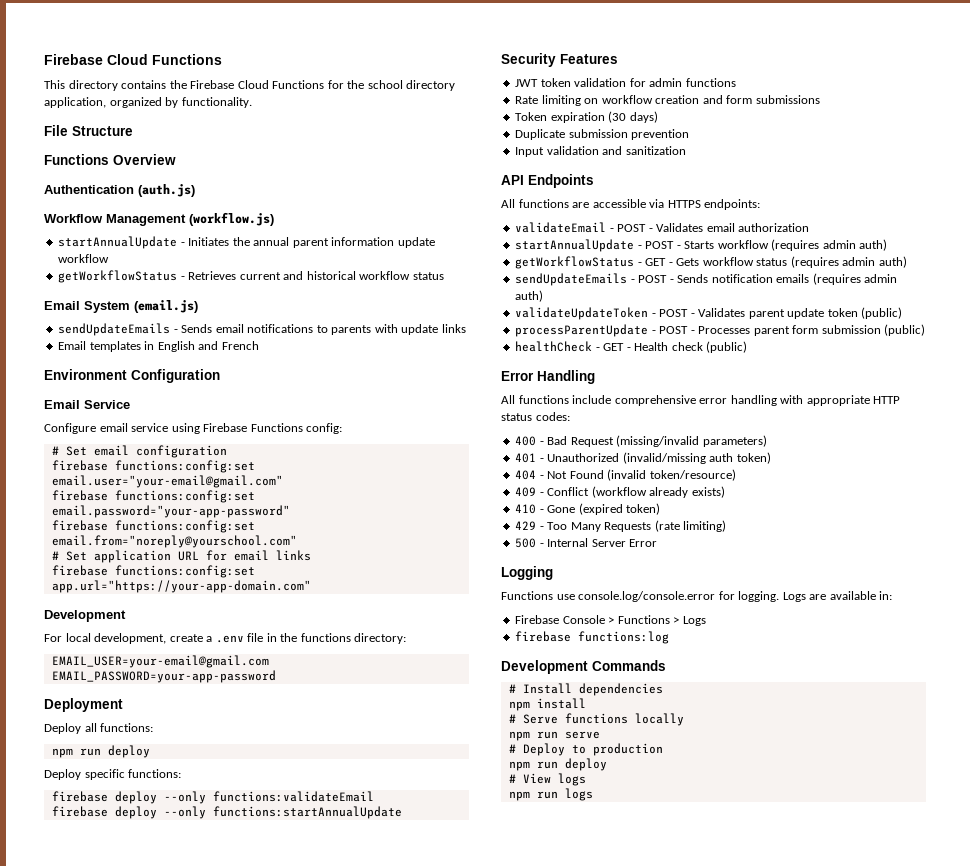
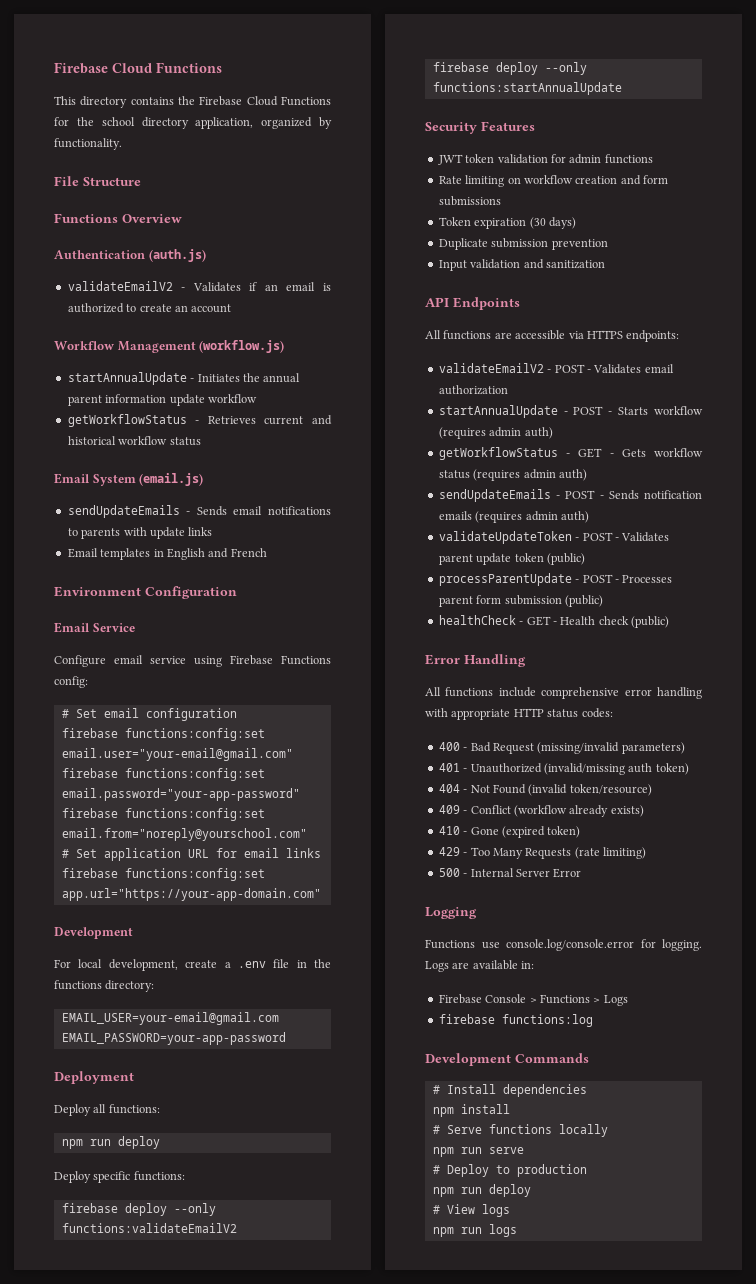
(195, 190) none -> [67,281,331,292] [67,303,232,313] // validateEmailV2 - Validates if an email is authorized to create an account
[212,791,374,802] functions:validateEmail -> [61,1223,237,1233] functions:validateEmailV2
[515,222,607,233] validateEmail -> [438,363,544,373] validateEmailV2

